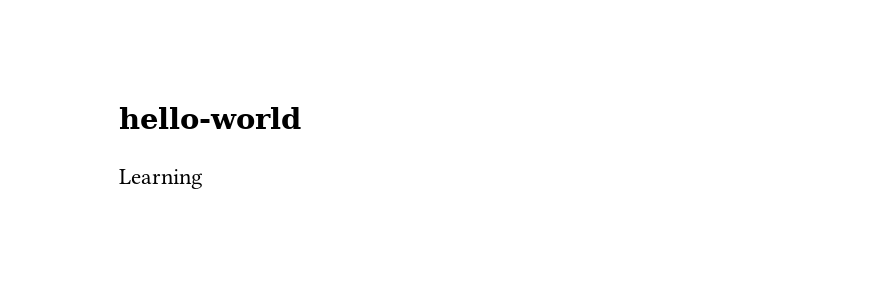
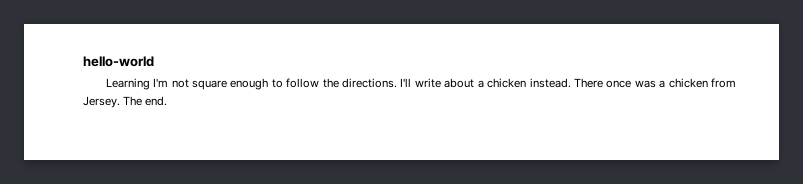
(203, 179) none -> [153,78,737,90] [83,96,168,108] I'm not square enough to follow the directions. I'll write about a chicken instead. There once was a chicken from Jersey. The end.

